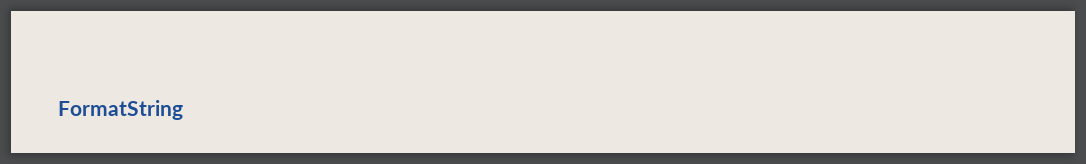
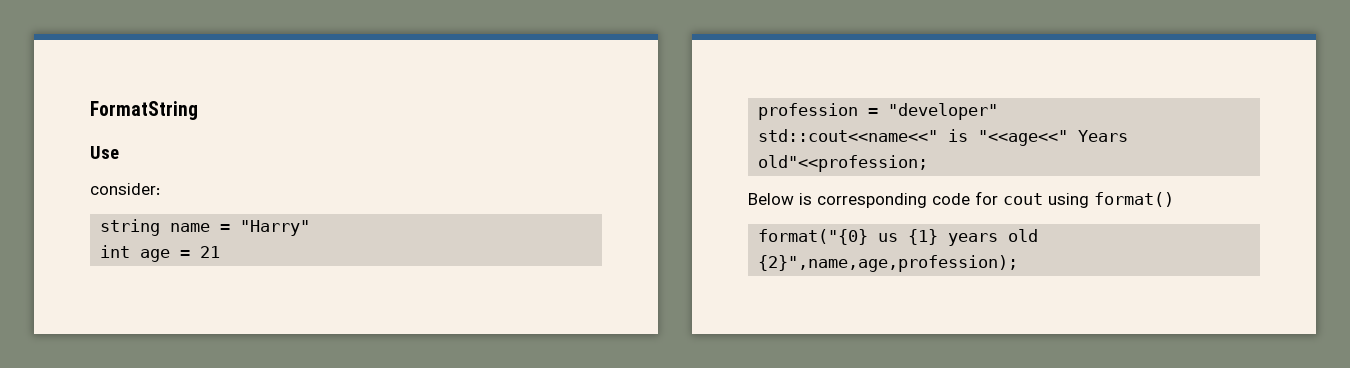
(183, 110) none -> [90,146,119,159] [90,183,160,195] [100,219,311,236] [100,245,221,262] [758,103,999,120] [758,129,1129,146] [758,155,929,172] [748,191,1174,208] [758,229,1039,246] [758,255,1019,272] // Use // consider: // string name = "Harry" // int age = 21 // profession = "developer" // std::cout<<name<<" is "<<age<<" Years old"<<profession; // Below is corresponding code for cout using format() // format("{0} us {1} years old {2}",name,age,profession);

